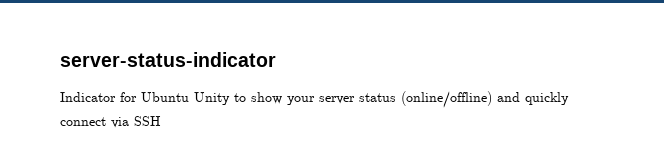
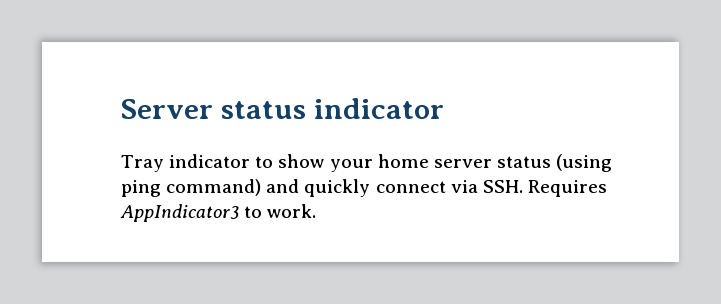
[60,52,276,67] [60,92,230,105] server-status-indicator // Indicator for Ubuntu Unity -> [121,98,444,119] [121,154,251,172] Server status indicator // Tray indicator
(315, 100) none -> [377,154,429,168] home
[401,91,492,108] (online/offline) -> [556,154,613,172] [121,179,262,197] (using ping command)
[134,116,161,126] SSH -> [482,180,607,197] [120,204,317,222] SSH. Requires AppIndicator3 to work.

